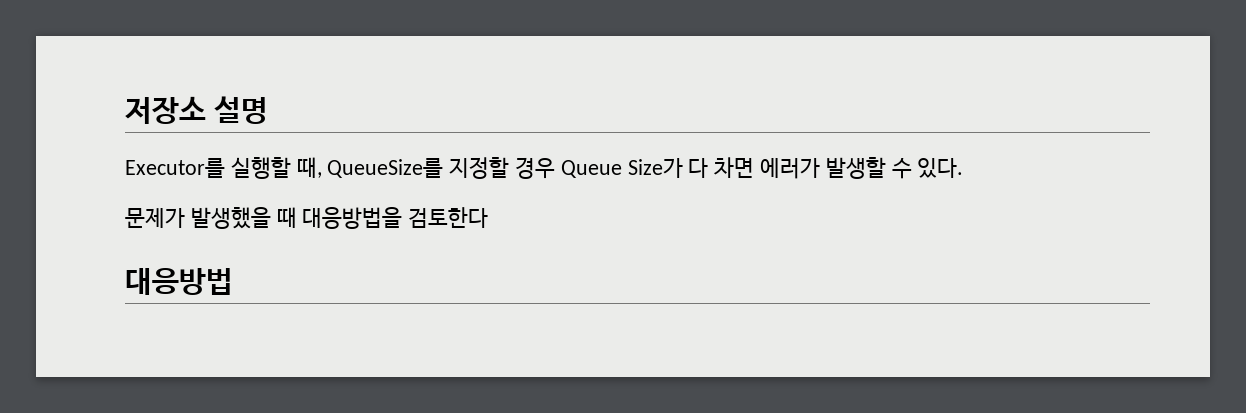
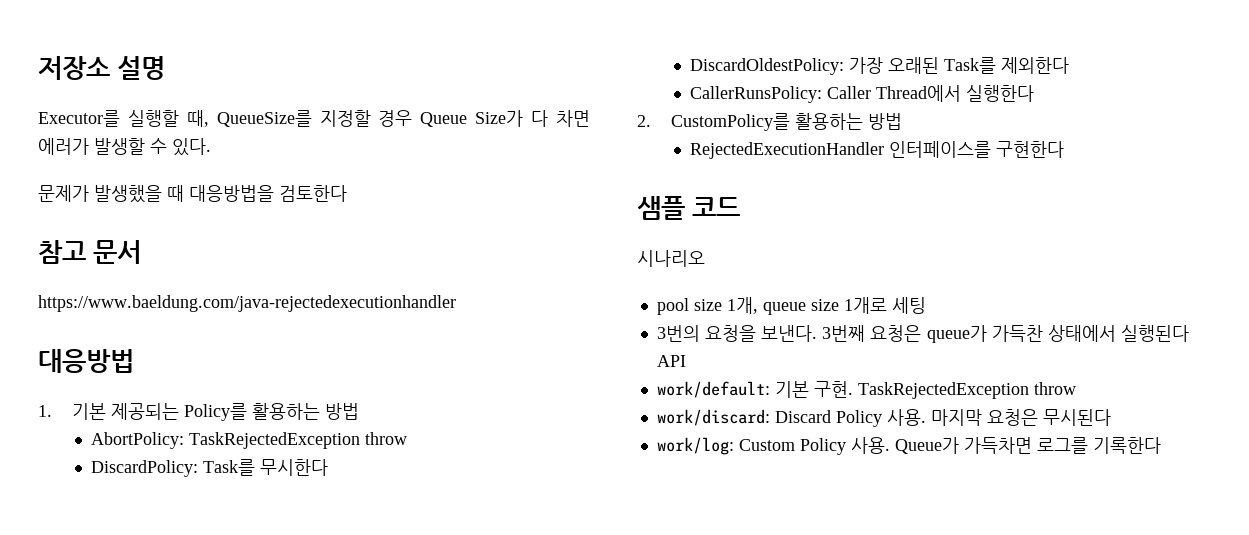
[125,268,233,295] 대응방법 -> [38,240,142,264] [38,295,456,312] [38,349,134,373] [38,403,359,421] [91,432,408,449] [91,459,329,477] [690,57,1070,75] [690,85,1035,103] [637,113,902,131] [690,141,1065,159] [637,196,741,220] [637,250,705,267] [656,297,926,315] [656,325,1189,343] [656,355,686,367] [656,381,1076,399] [656,409,1111,427] [656,437,1161,455] 참고 문서 // https://www.baeldung.com/java-rejectedexecutionhandler // 대응방법 // 1. 기본 제공되는 Policy를 활용하는 방법 // AbortPolicy: TaskRejectedException throw // DiscardPolicy: Task를 무시한다 // DiscardOldestPolicy: 가장 오래된 Task를 제외한다 // CallerRunsPolicy: Caller Thread에서 실행한다 // 2. CustomPolicy를 활용하는 방법 // RejectedExecutionHandler 인터페이스를 구현한다 // 샘플 코드 // 시나리오 // pool size 1개, queue size 1개로 세팅 // 3번의 요청을 보낸다. 3번째 요청은 queue가 가득찬 상태에서 실행된다 API // work/default: 기본 구현. TaskRejectedException throw // work/discard: Discard Policy 사용. 마지막 요청은 무시된다 // work/log: Custom Policy 사용. Queue가 가득차면 로그를 기록한다

